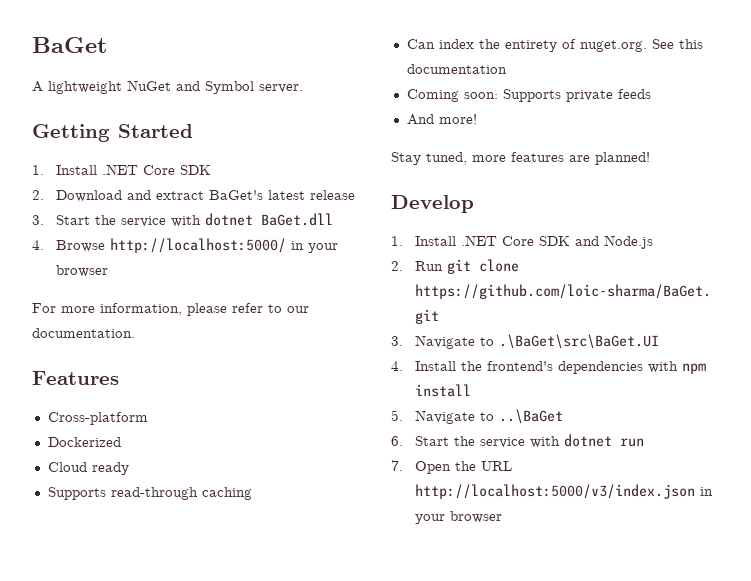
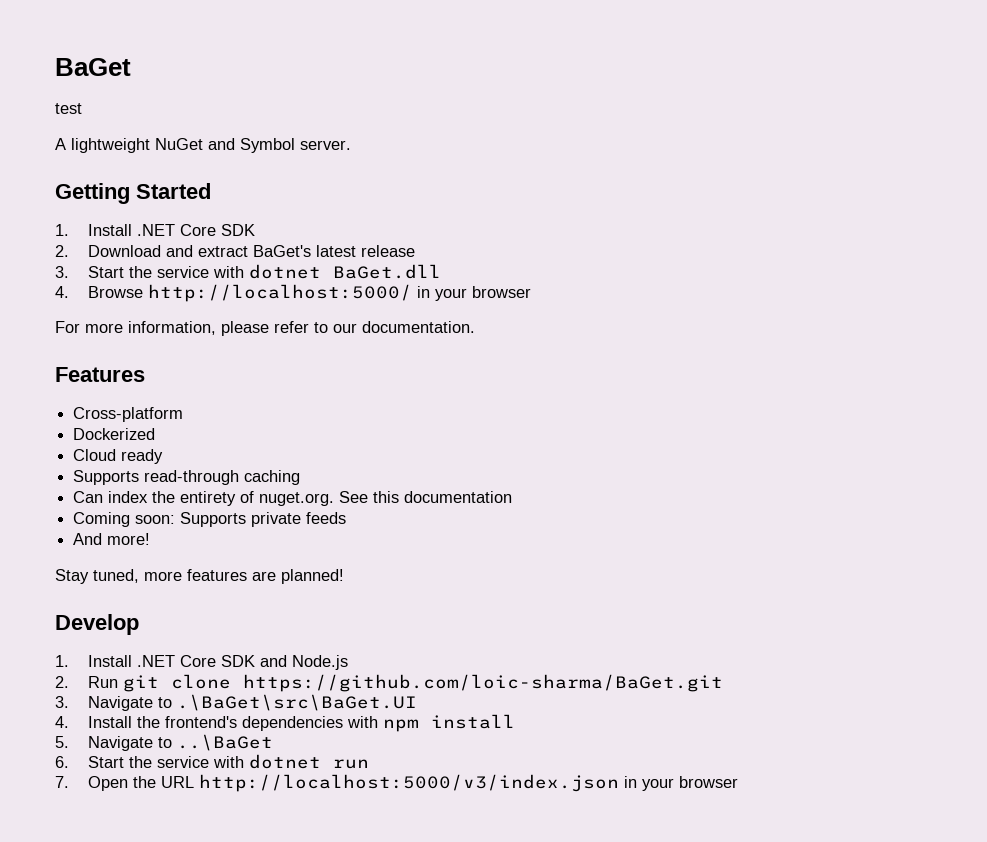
(107, 45) none -> [55,103,82,114] // test

